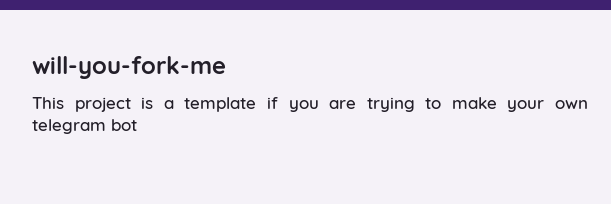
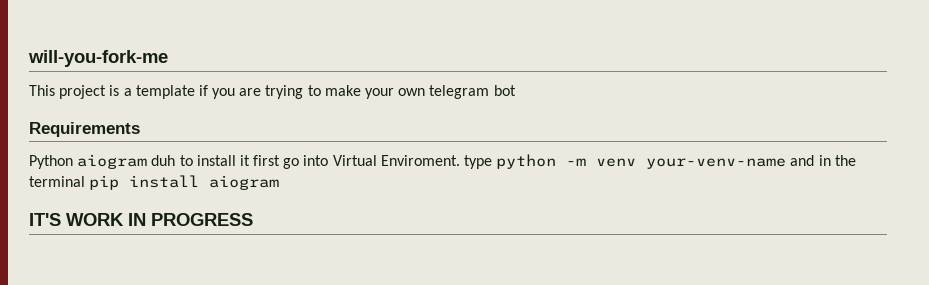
(137, 125) none -> [29,122,140,137] [29,154,856,169] [29,175,280,190] [29,213,253,226] // Requirements // Python aiogram duh to install it first go into Virtual Enviroment. type python -m venv your-venv-name and in the terminal pip install aiogram // IT'S WORK IN PROGRESS

